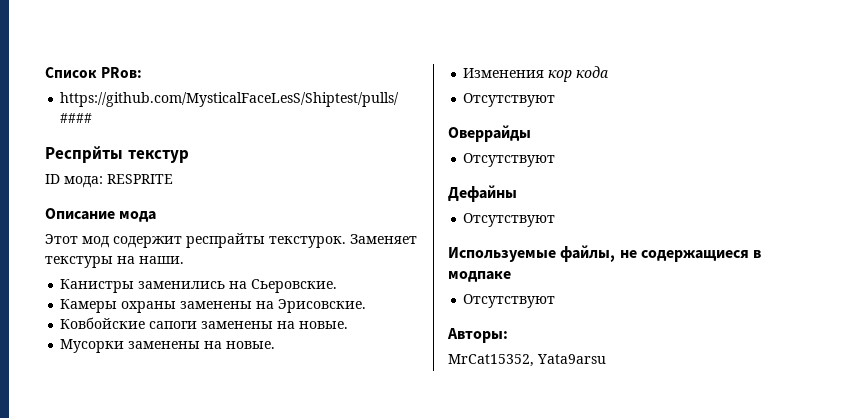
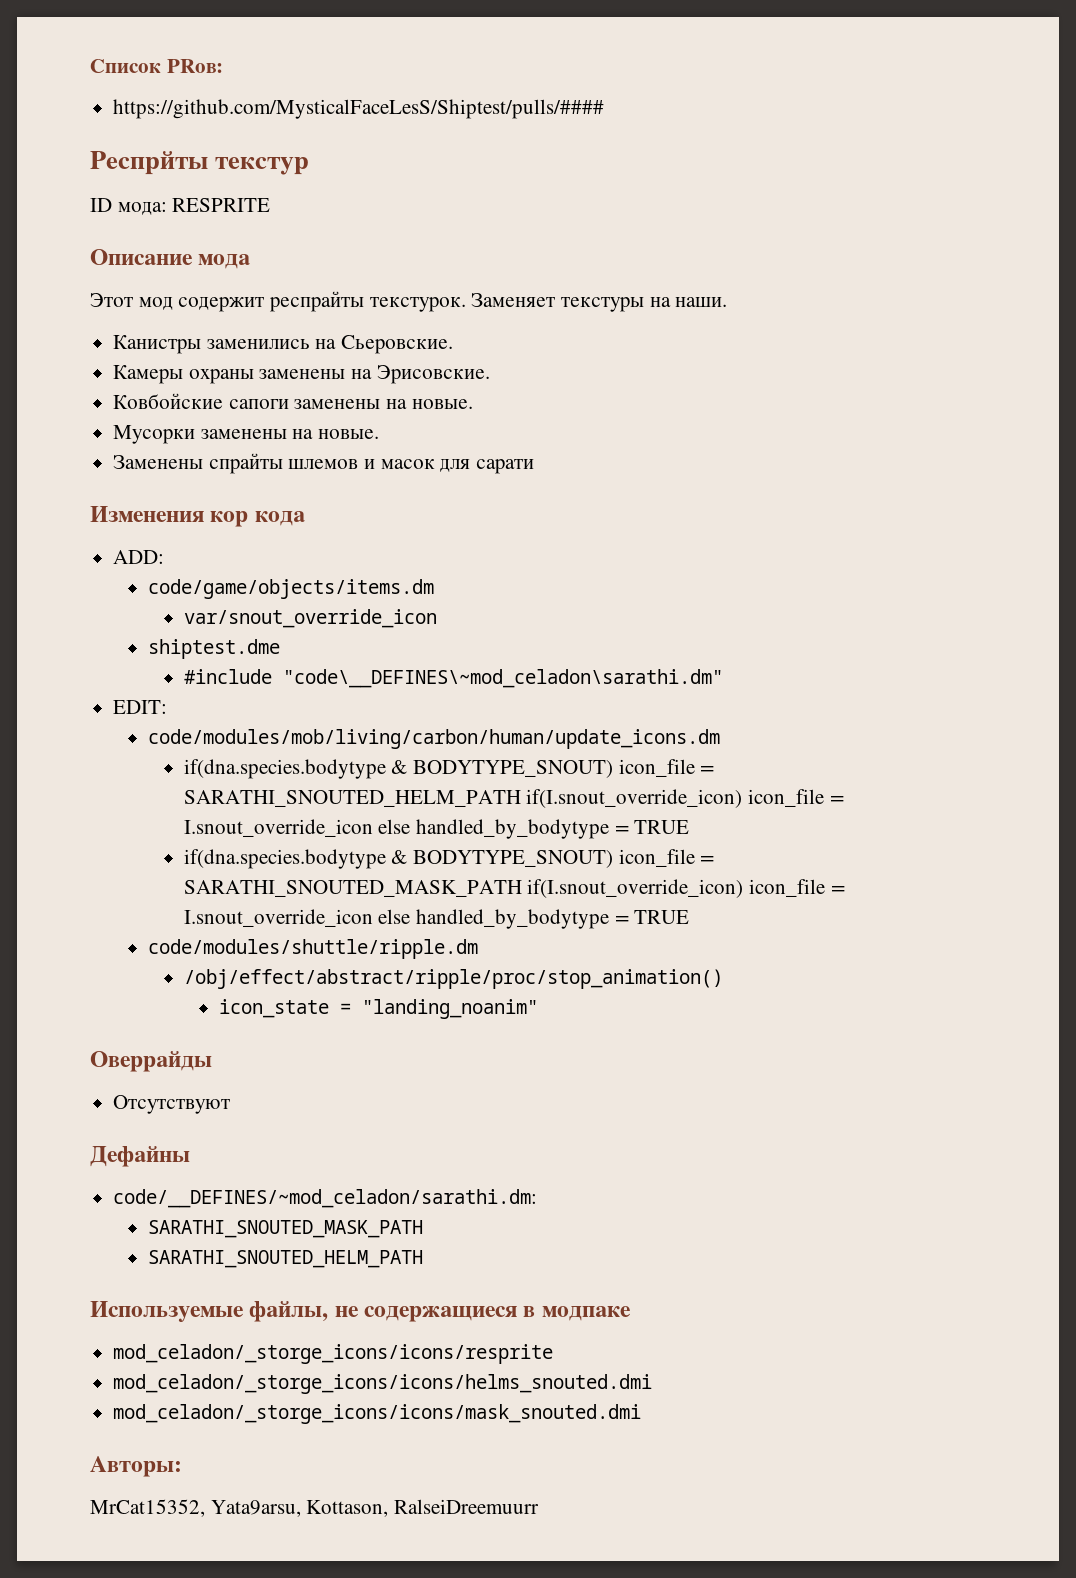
[463,66,610,82] [463,93,556,107] Изменения кор кода // Отсутствуют -> [113,453,535,474] [90,506,305,527] [113,550,165,564] [148,579,435,599] [183,609,437,628] [148,639,281,659] [183,669,723,688] [113,700,168,714] [148,729,721,749] [183,759,715,779] [183,789,844,808] [183,819,690,839] [183,849,715,869] [183,879,845,898] [183,909,690,929] [148,939,479,959] [183,969,723,989] [218,999,538,1019] Заменены спрайты шлемов и масок для сарати // Изменения кор кода // ADD: // code/game/objects/items.dm // var/snout_override_icon // shiptest.dme // #include "code\__DEFINES\~mod_celadon\sarathi.dm" // EDIT: // code/modules/mob/living/carbon/human/update_icons.dm // if(dna.species.bodytype & BODYTYPE_SNOUT) icon_file = SARATHI_SNOUTED_HELM_PATH if(I.snout_override_icon) icon_file = I.snout_override_icon else handled_by_bodytype = TRUE // if(dna.species.bodytype & BODYTYPE_SNOUT) icon_file = SARATHI_SNOUTED_MASK_PATH if(I.snout_override_icon) icon_file = I.snout_override_icon else handled_by_bodytype = TRUE // code/modules/shuttle/ripple.dm // /obj/effect/abstract/ripple/proc/stop_animation() // icon_state = "landing_noanim"
[463,213,556,227] Отсутствуют -> [113,1189,538,1208] [148,1220,424,1238] [148,1250,424,1268] code/__DEFINES/~mod_celadon/sarathi.dm: // SARATHI_SNOUTED_MASK_PATH // SARATHI_SNOUTED_HELM_PATH
[463,294,556,308] Отсутствуют -> [113,1344,554,1364] [113,1374,653,1394] [113,1404,642,1424] mod_celadon/_storge_icons/icons/resprite // mod_celadon/_storge_icons/icons/helms_snouted.dmi // mod_celadon/_storge_icons/icons/mask_snouted.dmi
[537,354,606,364] Yata9arsu -> [210,1499,540,1517] Yata9arsu, Kottason, RalseiDreemuurr

